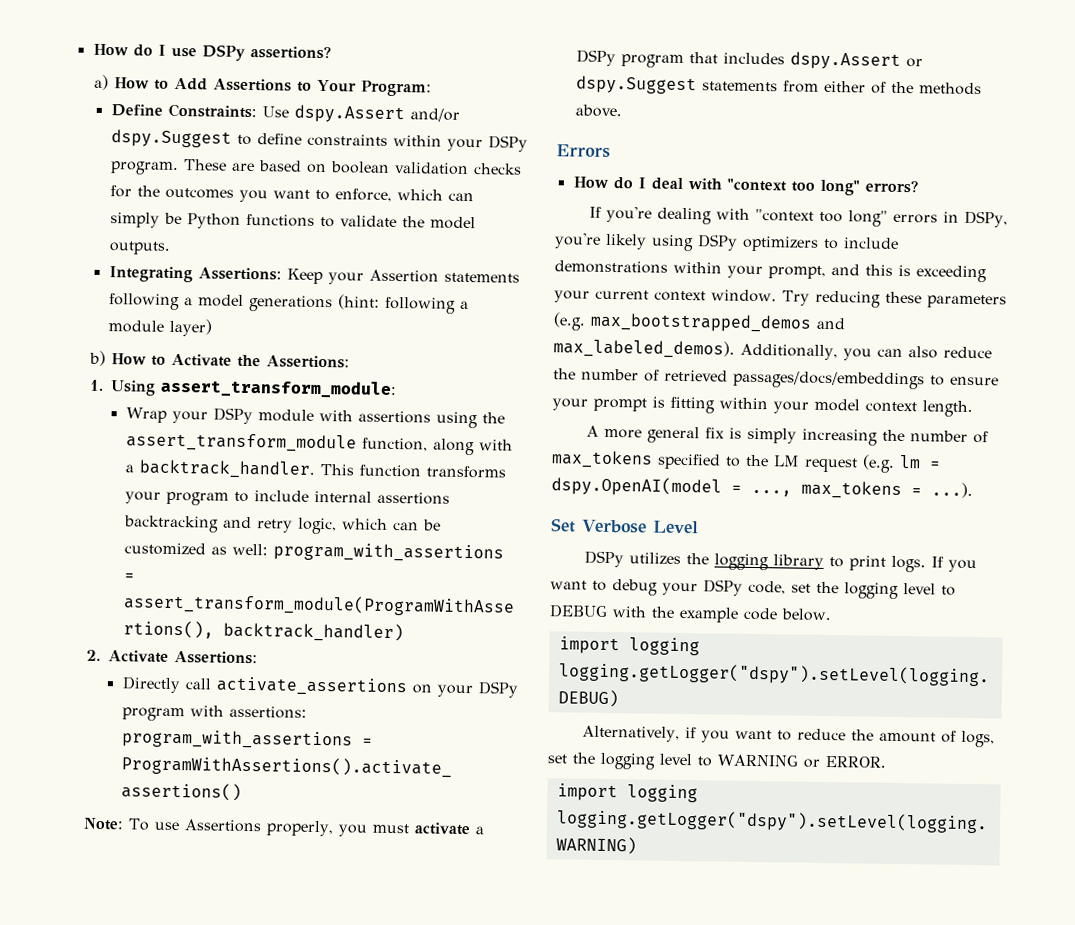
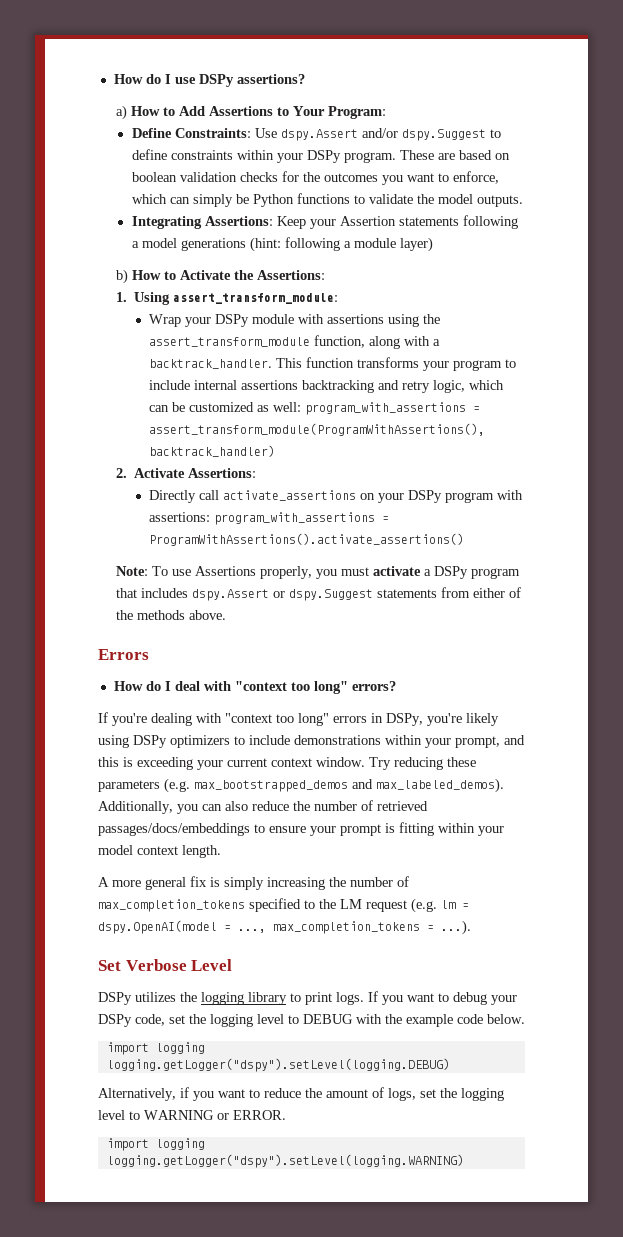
[551,450,653,469] max_tokens -> [98,899,245,912] max_completion_tokens
[801,480,902,500] max_tokens -> [273,921,420,934] max_completion_tokens

